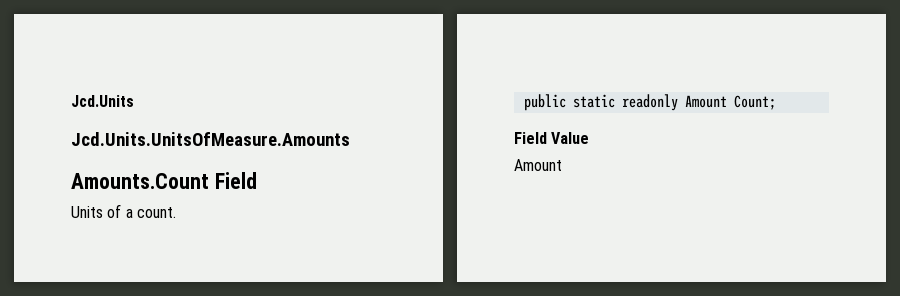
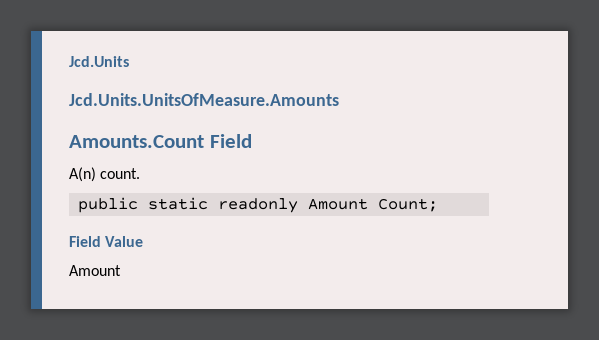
[71,204,133,218] Units of a -> [69,167,96,182] A(n)

